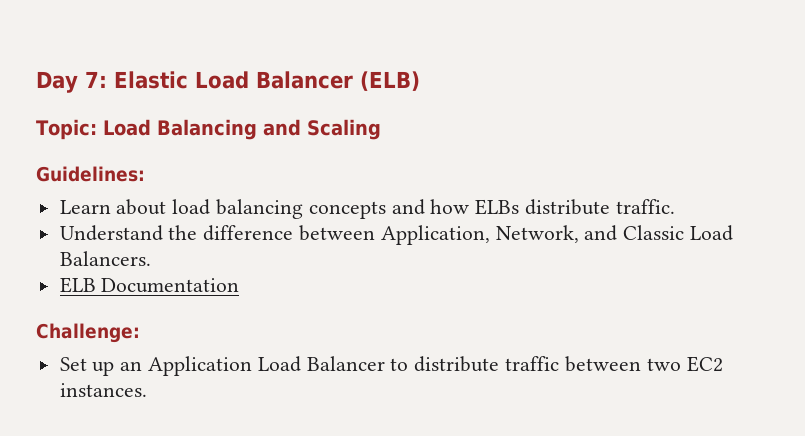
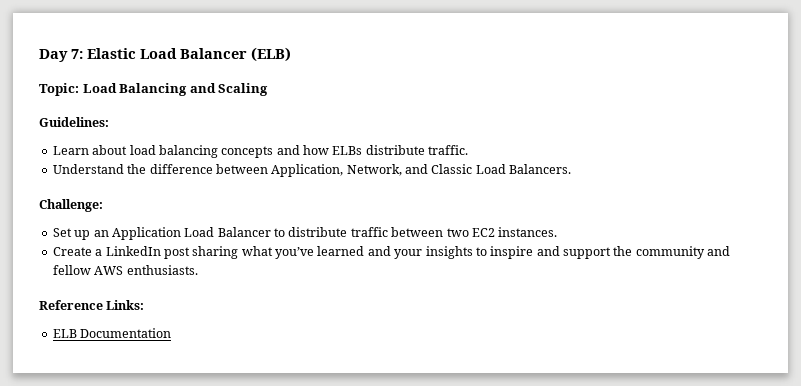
[59,277,240,293] // ELB Documentation -> (572, 169) none
(147, 390) none -> [52,246,731,259] [52,265,198,275] [39,300,145,310] [52,328,172,338] // Create a LinkedIn post sharing what you’ve learned and your insights to inspire and support the community and fellow AWS enthusiasts. // Reference Links: // ELB Documentation

